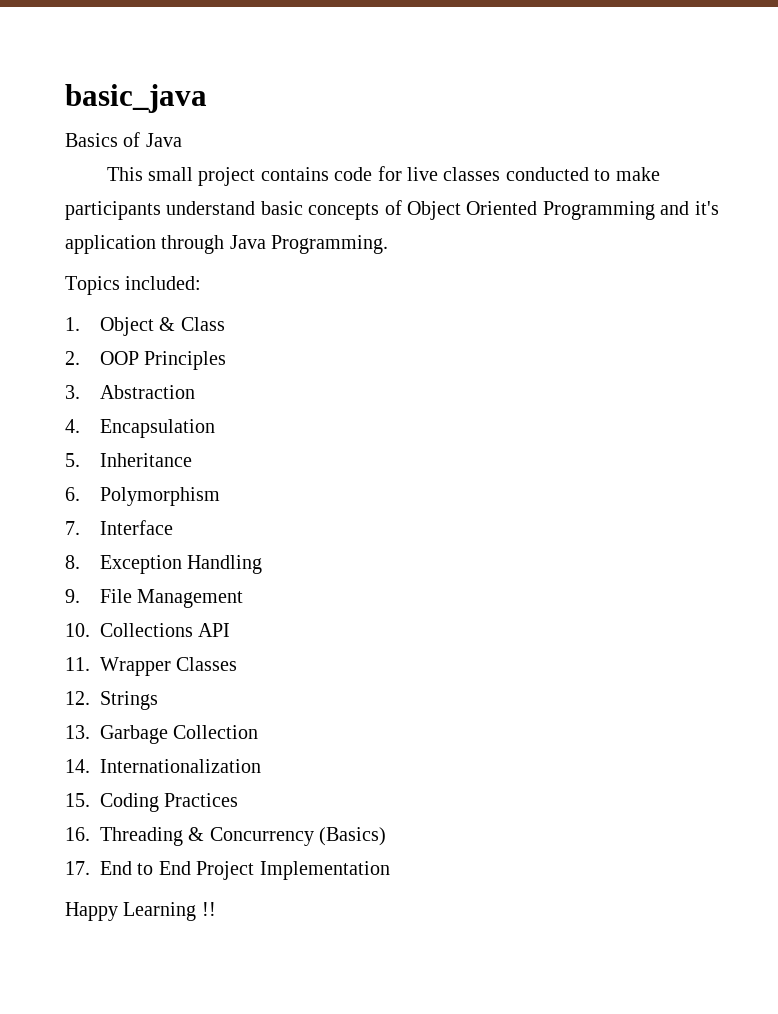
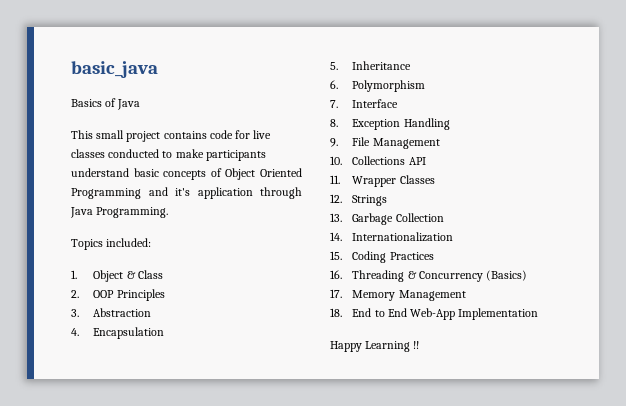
(90, 868) none -> [352,290,466,301] [330,308,342,317] Memory Management // 18.
[196,861,255,880] Project -> [409,308,455,320] Web-App

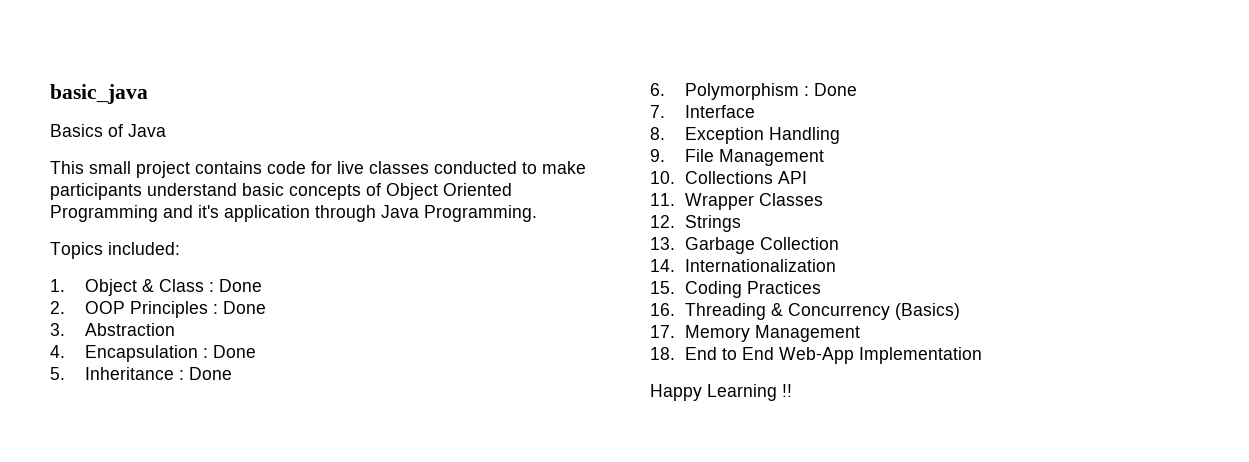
(163, 274) none -> [208,279,262,292] : Done
(165, 295) none -> [212,301,266,314] : Done
(165, 333) none -> [202,345,256,358] : Done
(412, 65) none -> [178,367,232,380] : Done
(426, 86) none -> [803,83,857,96] : Done

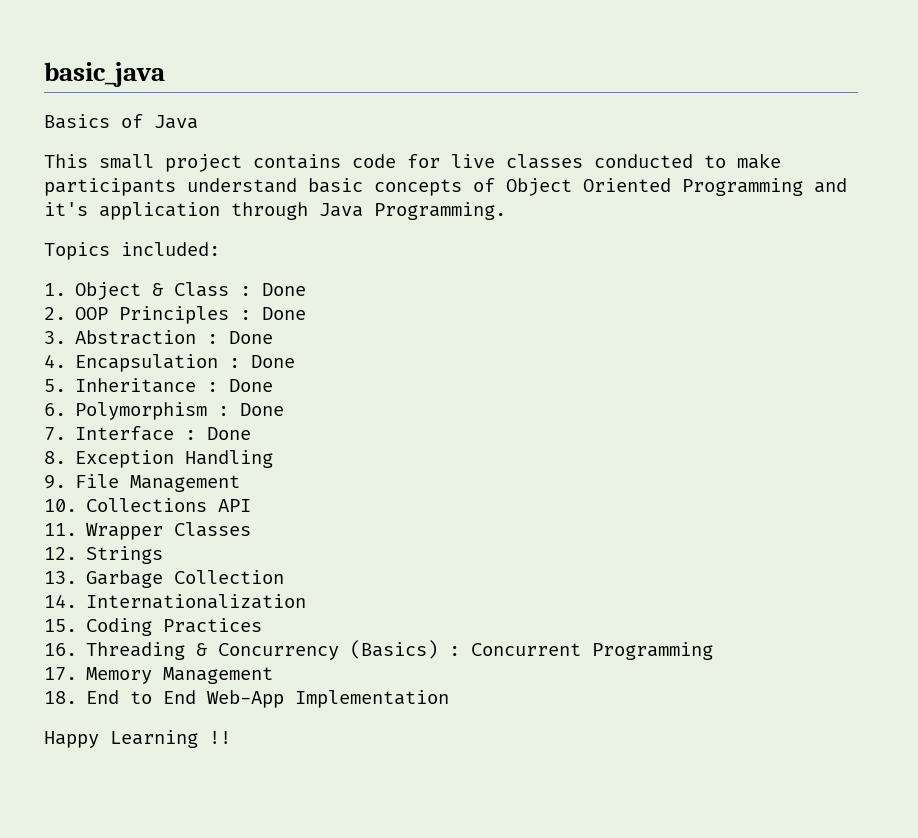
(175, 329) none -> [207,331,274,344] : Done
(755, 111) none -> [185,427,252,440] : Done
(960, 311) none -> [449,642,714,660] : Concurrent Programming

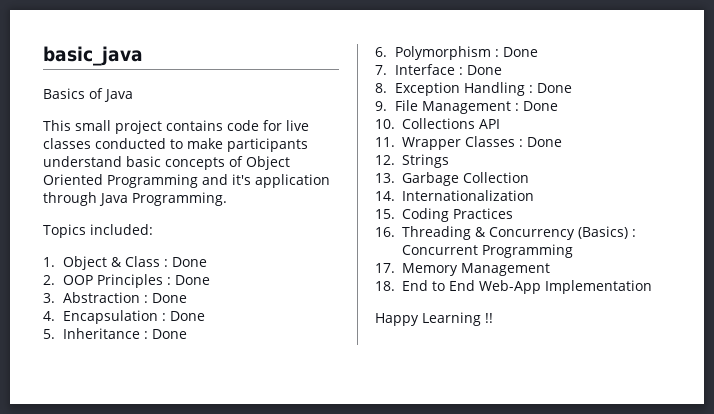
(274, 459) none -> [529,83,573,93] : Done
(241, 483) none -> [515,101,559,111] : Done
(252, 529) none -> [518,137,562,147] : Done

